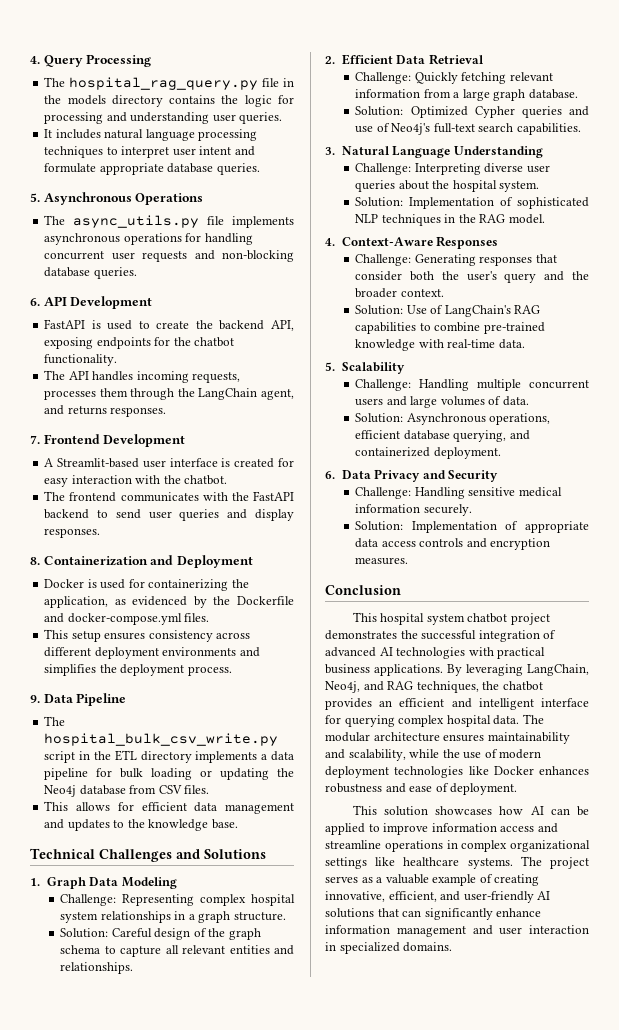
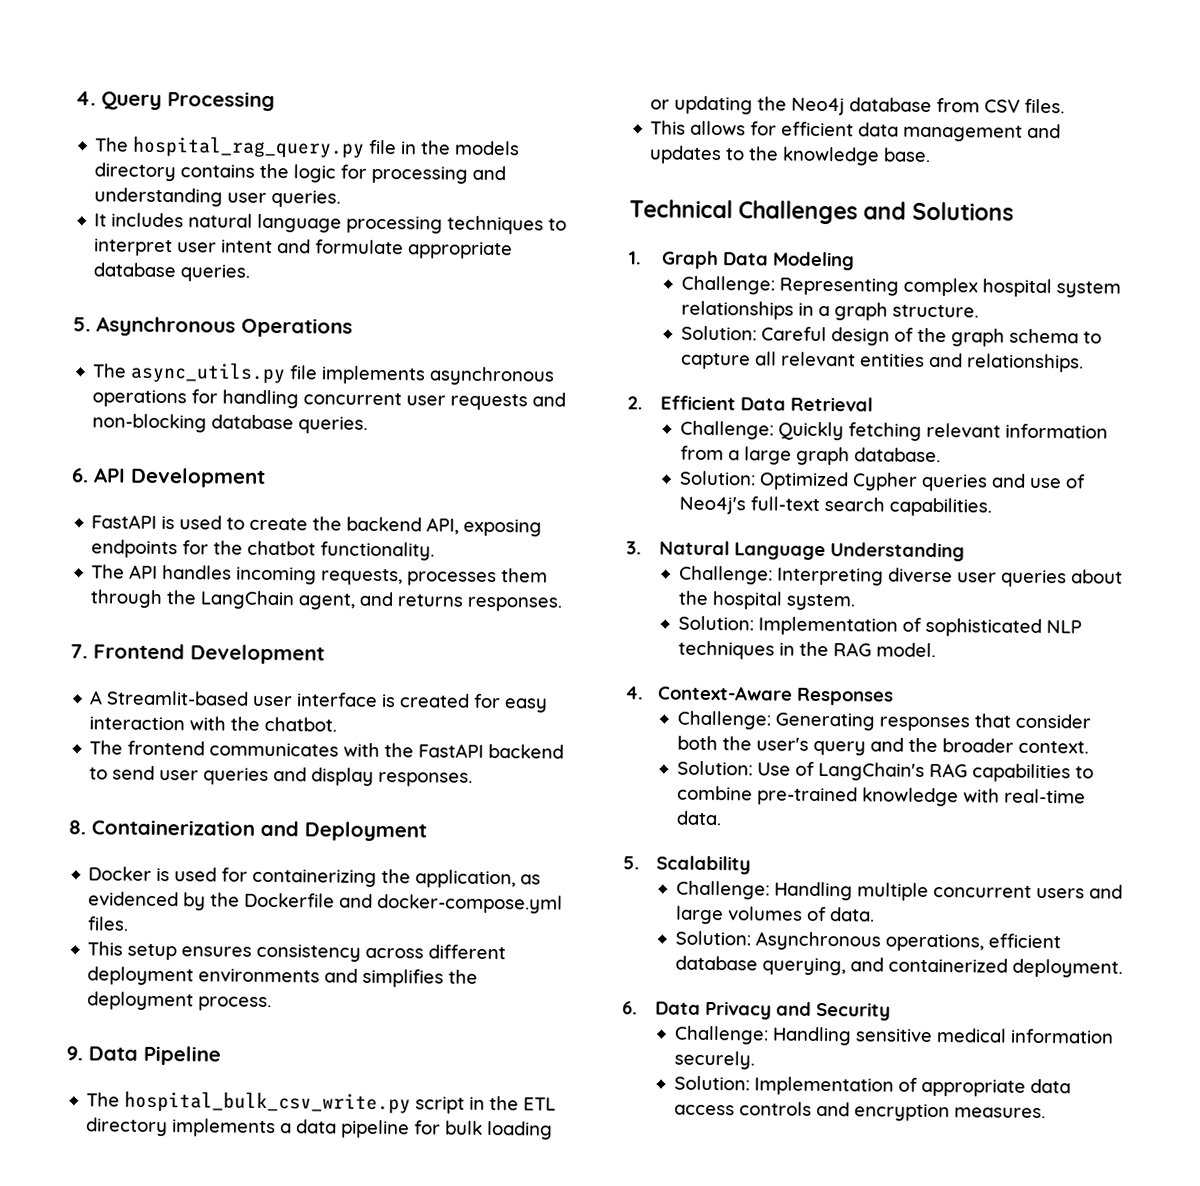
[325,585,401,595] [352,612,550,625] [325,630,557,642] [325,647,546,659] [325,664,589,676] [325,681,543,693] [325,698,589,710] [325,714,544,727] [325,732,570,744] [325,749,542,761] [325,766,589,778] [325,783,518,795] [352,805,589,816] [325,823,558,835] [325,840,590,852] [325,856,589,869] [325,874,540,886] [325,891,551,903] [325,908,542,920] [325,925,589,937] [325,942,453,954] // Conclusion // This hospital system chatbot project demonstrates the successful integration of advanced AI technologies with practical business applications. By leveraging LangChain, Neo4j, and RAG techniques, the chatbot provides an efficient and intelligent interface for querying complex hospital data. The modular architecture ensures maintainability and scalability, while the use of modern deployment technologies like Docker enhances robustness and ease of deployment. // This solution showcases how AI can be applied to improve information access and streamline operations in complex organizational settings like healthcare systems. The project serves as a valuable example of creating innovative, efficient, and user-friendly AI solutions that can significantly enhance information management and user interaction in specialized domains. -> (1047, 1113) none

